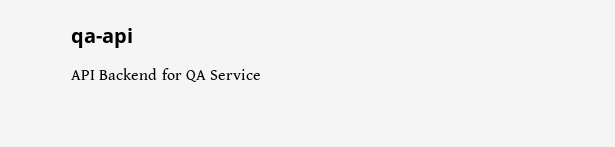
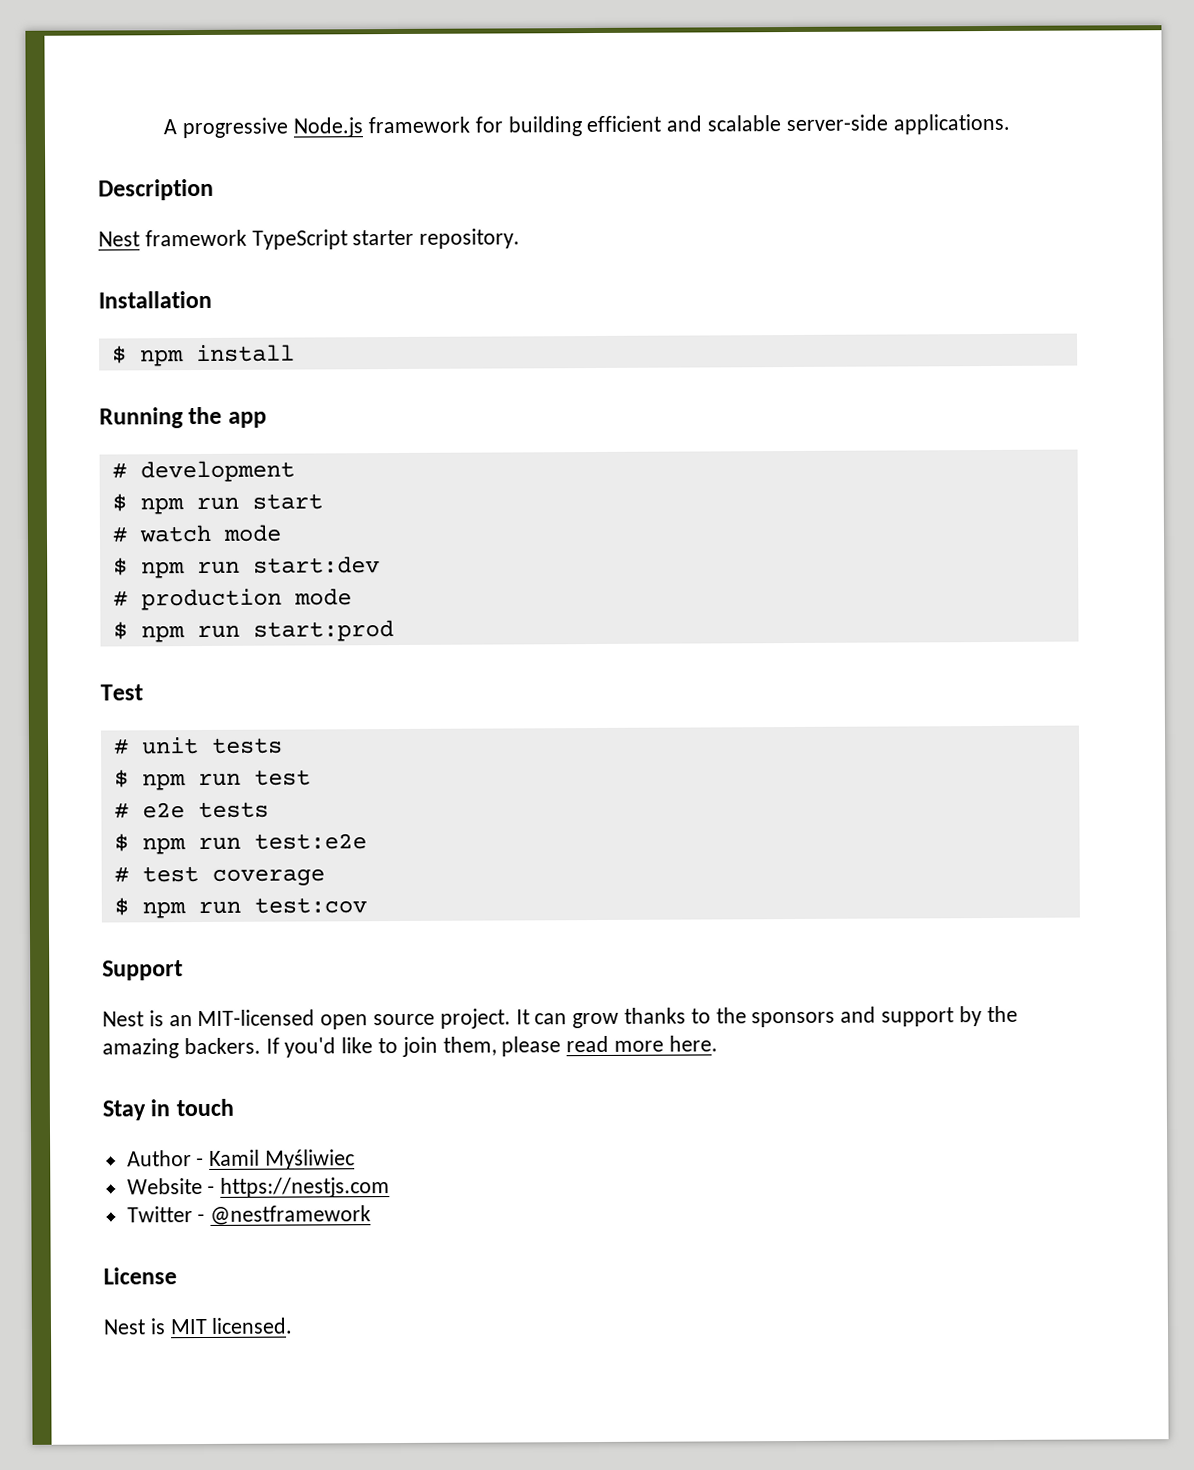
[71,28,133,48] [71,68,262,82] qa-api // API Backend for QA Service -> [163,113,1010,139] [98,178,214,201] [98,228,521,250] [98,290,212,309] [111,344,295,367] [99,406,267,429] [111,460,295,483] [111,493,323,515] [111,524,282,543] [112,556,380,579] [112,588,352,611] [112,620,394,643] [100,684,143,701] [113,737,283,755] [113,769,311,791] [113,801,269,819] [113,833,367,855] [113,866,325,886] [113,897,367,919] [102,960,183,981] [102,1005,1018,1030] [102,1035,718,1059] [102,1098,234,1121] [126,1149,356,1170] [126,1177,391,1198] [126,1205,372,1225] [103,1267,177,1285] [103,1317,294,1335] A progressive Node.js framework for building efficient and scalable server-side applications. // Description // Nest framework TypeScript starter repository. // Installation // $ npm install // Running the app // # development // $ npm run start // # watch mode // $ npm run start:dev // # production mode // $ npm run start:prod // Test // # unit tests // $ npm run test // # e2e tests // $ npm run test:e2e // # test coverage // $ npm run test:cov // Support // Nest is an MIT-licensed open source project. It can grow thanks to the sponsors and support by the amazing backers. If you'd like to join them, please read more here. // Stay in touch // Author - Kamil Myśliwiec // Website - https://nestjs.com // Twitter - @nestframework // License // Nest is MIT licensed.

